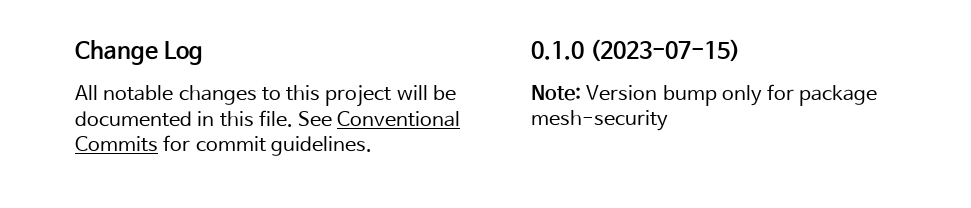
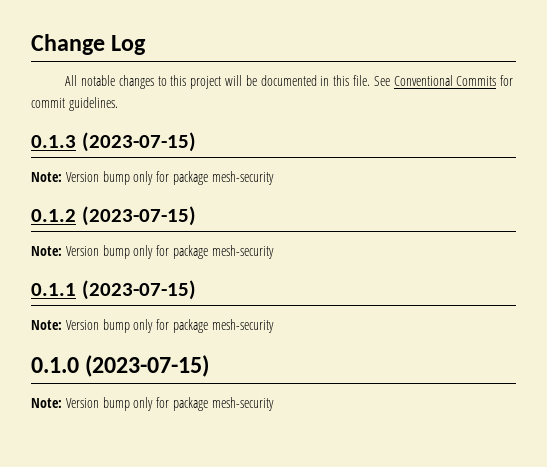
(372, 146) none -> [31,132,196,152] [31,171,274,185] [31,206,196,226] [31,245,274,259] [31,280,196,300] [31,319,274,333] // 0.1.3 (2023-07-15) // Note: Version bump only for package mesh-security // 0.1.2 (2023-07-15) // Note: Version bump only for package mesh-security // 0.1.1 (2023-07-15) // Note: Version bump only for package mesh-security

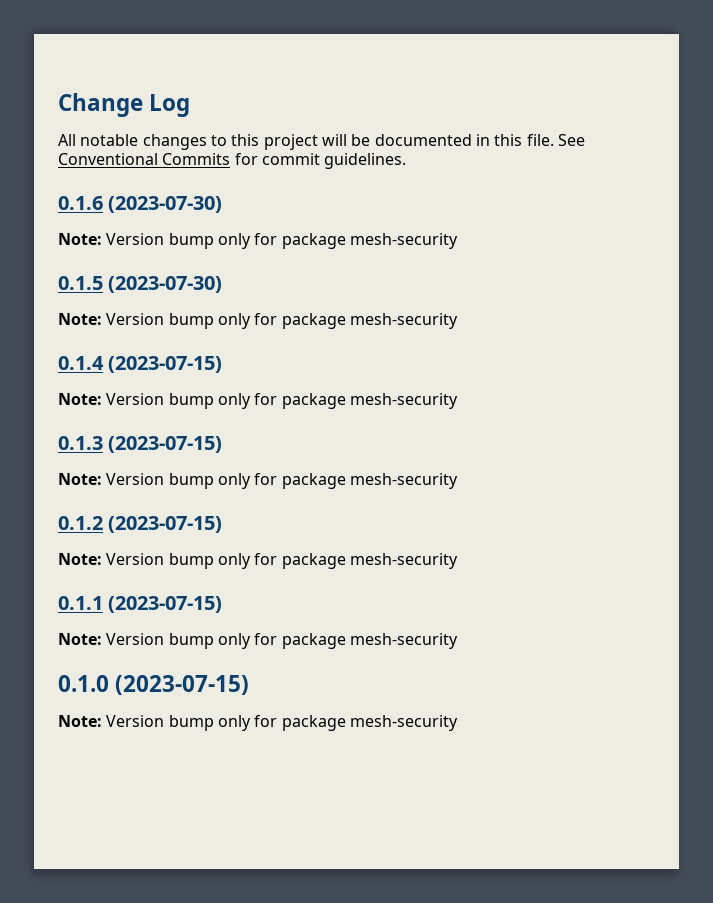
(118, 104) none -> [58,196,223,213] [58,233,458,249] [58,276,223,293] [58,313,458,329] [58,356,223,373] [58,393,458,409] // 0.1.6 (2023-07-30) // Note: Version bump only for package mesh-security // 0.1.5 (2023-07-30) // Note: Version bump only for package mesh-security // 0.1.4 (2023-07-15) // Note: Version bump only for package mesh-security

